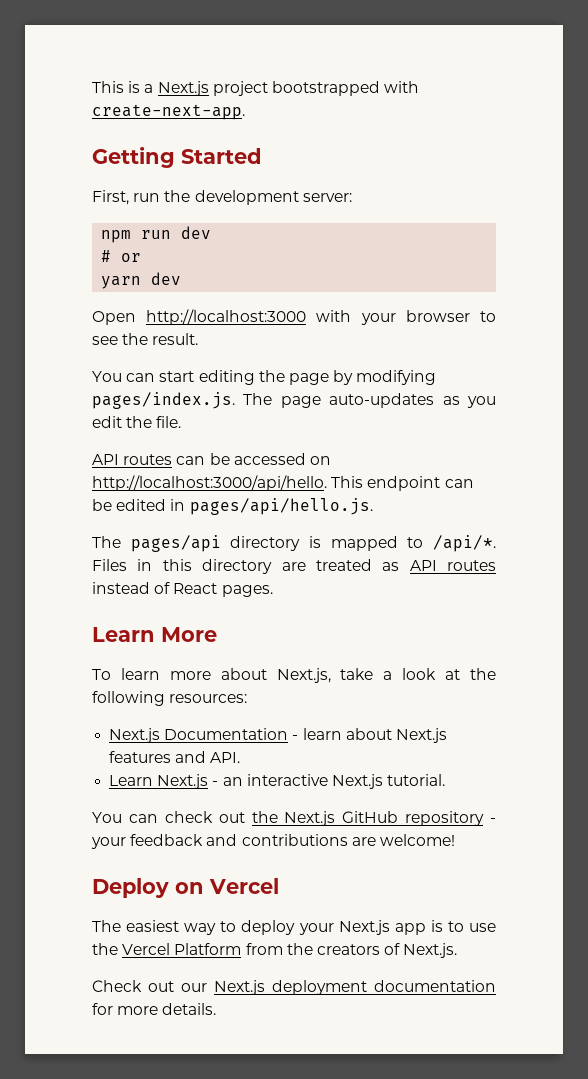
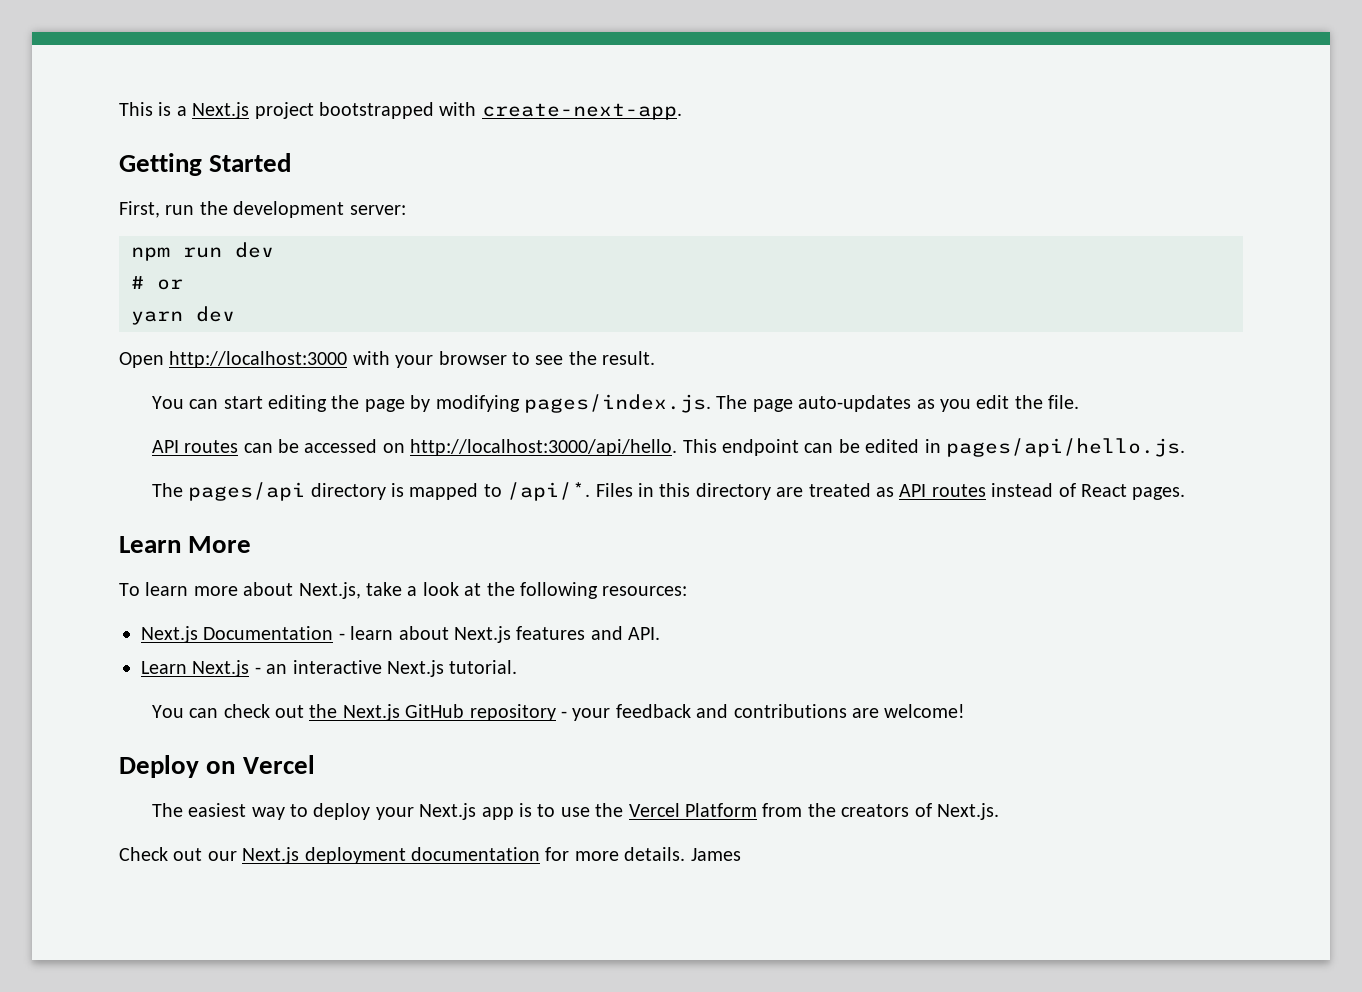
(217, 1009) none -> [690,848,741,861] James

